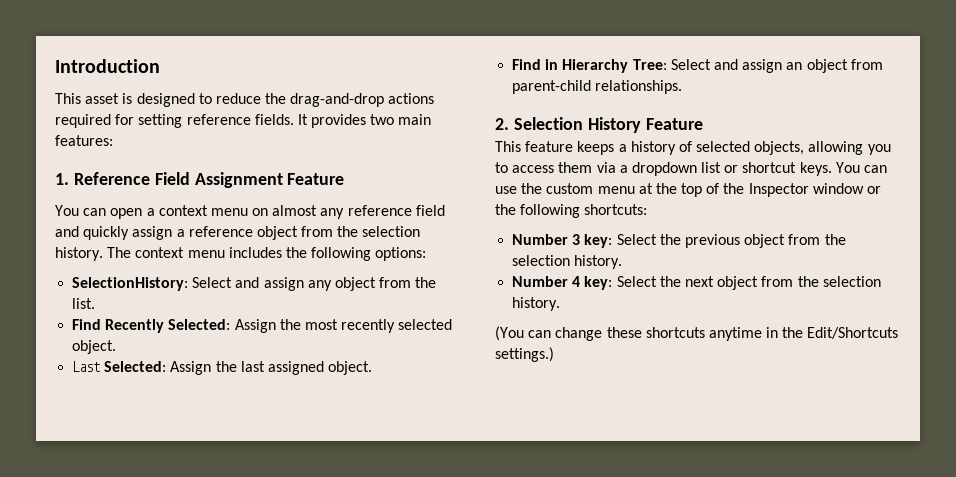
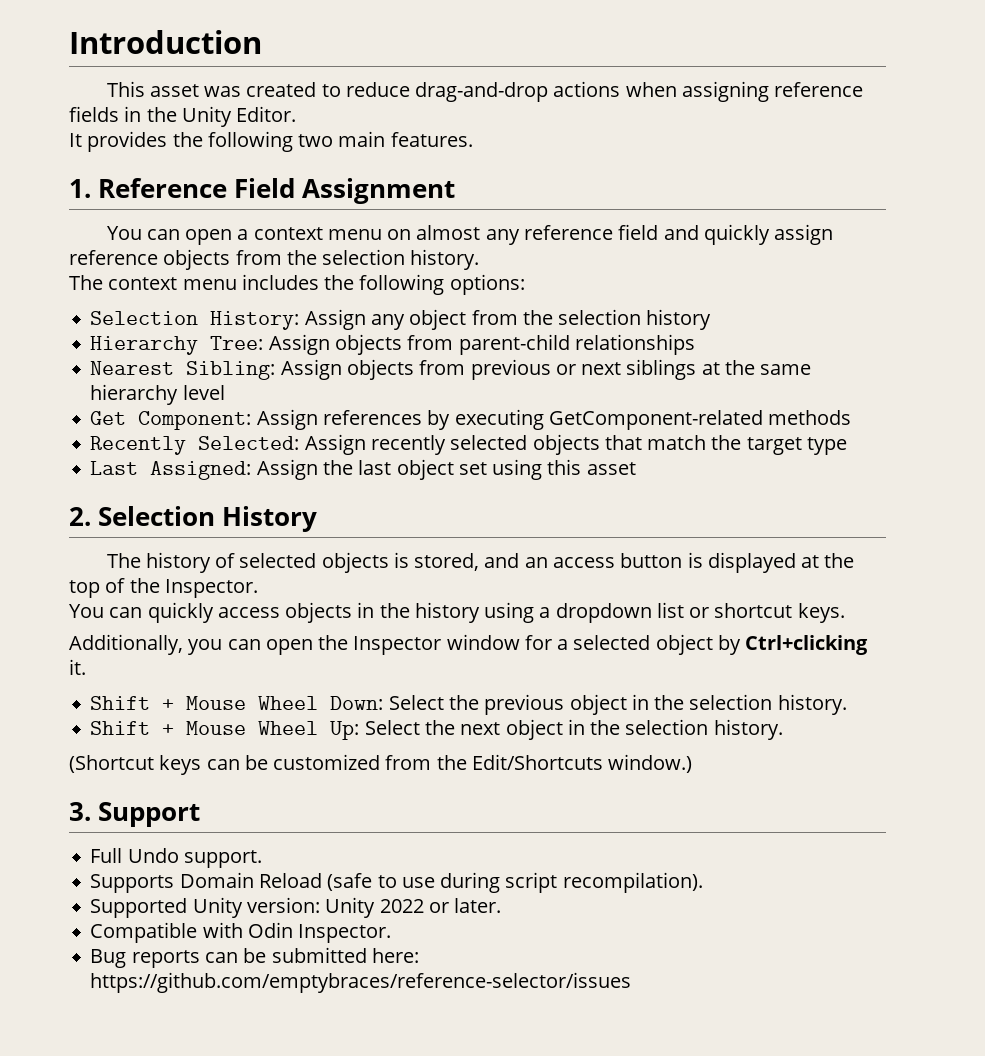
[122,93,195,107] is designed -> [204,82,317,97] was created
[265,93,287,104] the -> (410, 89) none
[55,114,367,128] required for setting reference fields. It provides -> [625,81,864,102] [69,106,297,127] [69,131,293,152] when assigning reference fields in the Unity Editor. // It provides the following
[55,135,113,146] features: -> [390,132,473,147] features.
[287,173,345,185] Feature -> (456, 191) none
[176,226,421,240] [55,247,103,261] a reference object from the selection history. -> [69,249,480,270] reference objects from the selection history. //
[72,277,437,291] [72,298,96,309] [72,319,453,333] [72,340,117,354] SelectionHistory: Select and assign any object from the list. // Find Recently Selected: Assign the most recently selected object. -> [90,309,712,330] [90,334,695,355] [90,359,812,380] [90,384,225,405] [90,409,852,430] [90,434,847,455] Selection History: Assign any object from the selection history // Hierarchy Tree: Assign objects from parent-child relationships // Nearest Sibling: Assign objects from previous or next siblings at the same hierarchy level // Get Component: Assign references by executing GetComponent-related methods // Recently Selected: Assign recently selected objects that match the target type
[104,361,167,372] Selected: -> [150,461,252,480] Assigned:
[267,361,373,375] [512,59,883,73] [512,80,683,94] [495,117,703,133] [495,141,891,155] [495,162,616,173] assigned object. // Find in Hierarchy Tree: Select and assign an object from parent-child relationships. // 2. Selection History Feature // This feature keeps a history of selected objects, allowing you to access them via -> [396,459,636,480] [69,506,318,532] [106,552,855,573] [69,578,258,598] [69,602,535,623] object set using this asset // 2. Selection History // The history of selected objects is stored, and an access button is displayed at the top of the Inspector. // You can quickly access objects in the history using
[835,162,888,173] [495,183,882,197] [495,204,648,218] [512,234,613,248] You can use the custom menu at the top of the Inspector window or the following shortcuts: // Number 3 key: -> [69,634,869,655] [69,659,86,675] [90,696,384,710] // Additionally, you can open the Inspector window for a selected object by Ctrl+clicking it. // Shift + Mouse Wheel Down:
[788,234,846,245] [512,255,623,269] [512,276,613,290] from the selection history. // Number 4 key: -> [631,694,847,715] [90,721,360,740] in the selection history. // Shift + Mouse Wheel Up:
[761,276,881,287] [512,297,561,311] [495,326,899,341] [495,347,554,362] from the selection history. // (You can change these shortcuts anytime in the Edit/Shortcuts settings.) -> [567,719,783,740] [69,754,693,775] [69,802,201,827] [90,848,262,868] [90,872,703,893] [90,897,502,918] [90,922,392,943] [90,947,419,968] [90,972,632,993] in the selection history. // (Shortcut keys can be customized from the Edit/Shortcuts window.) // 3. Support // Full Undo support. // Supports Domain Reload (safe to use during script recompilation). // Supported Unity version: Unity 2022 or later. // Compatible with Odin Inspector. // Bug reports can be submitted here: https://github.com/emptybraces/reference-selector/issues

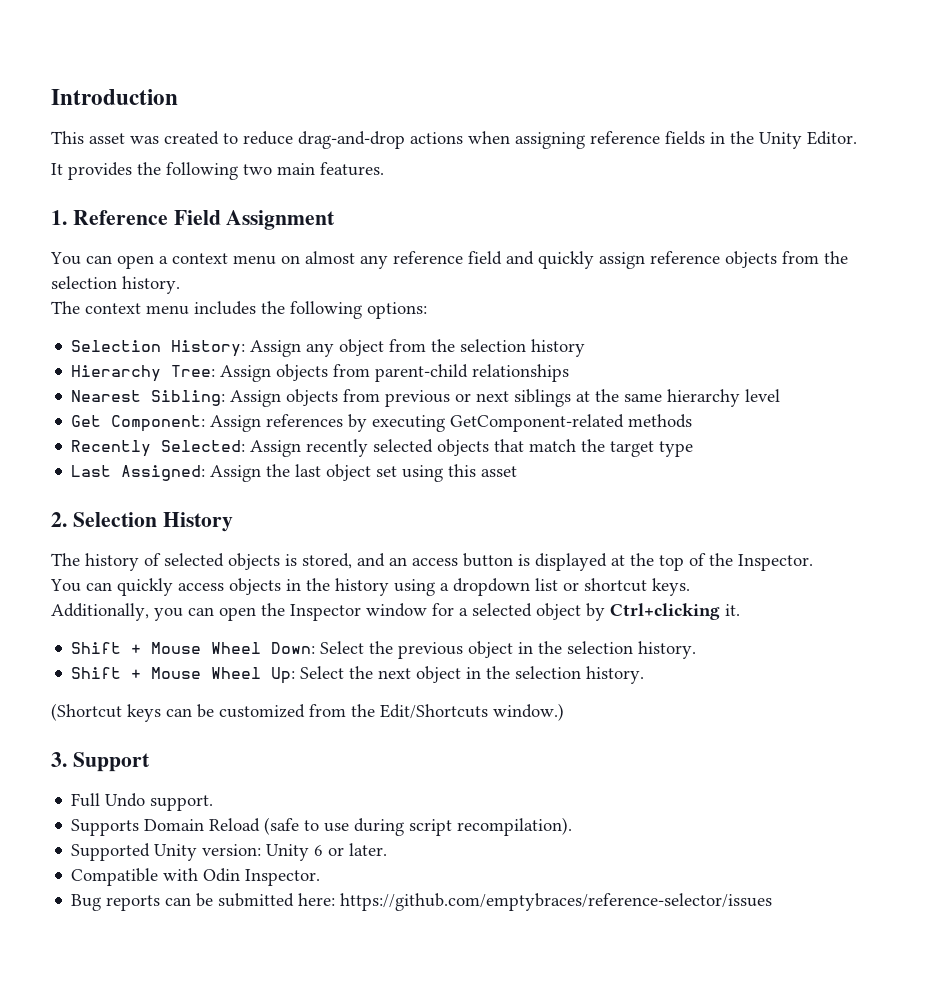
[379,899,424,913] 2022 -> [314,845,324,856] 6

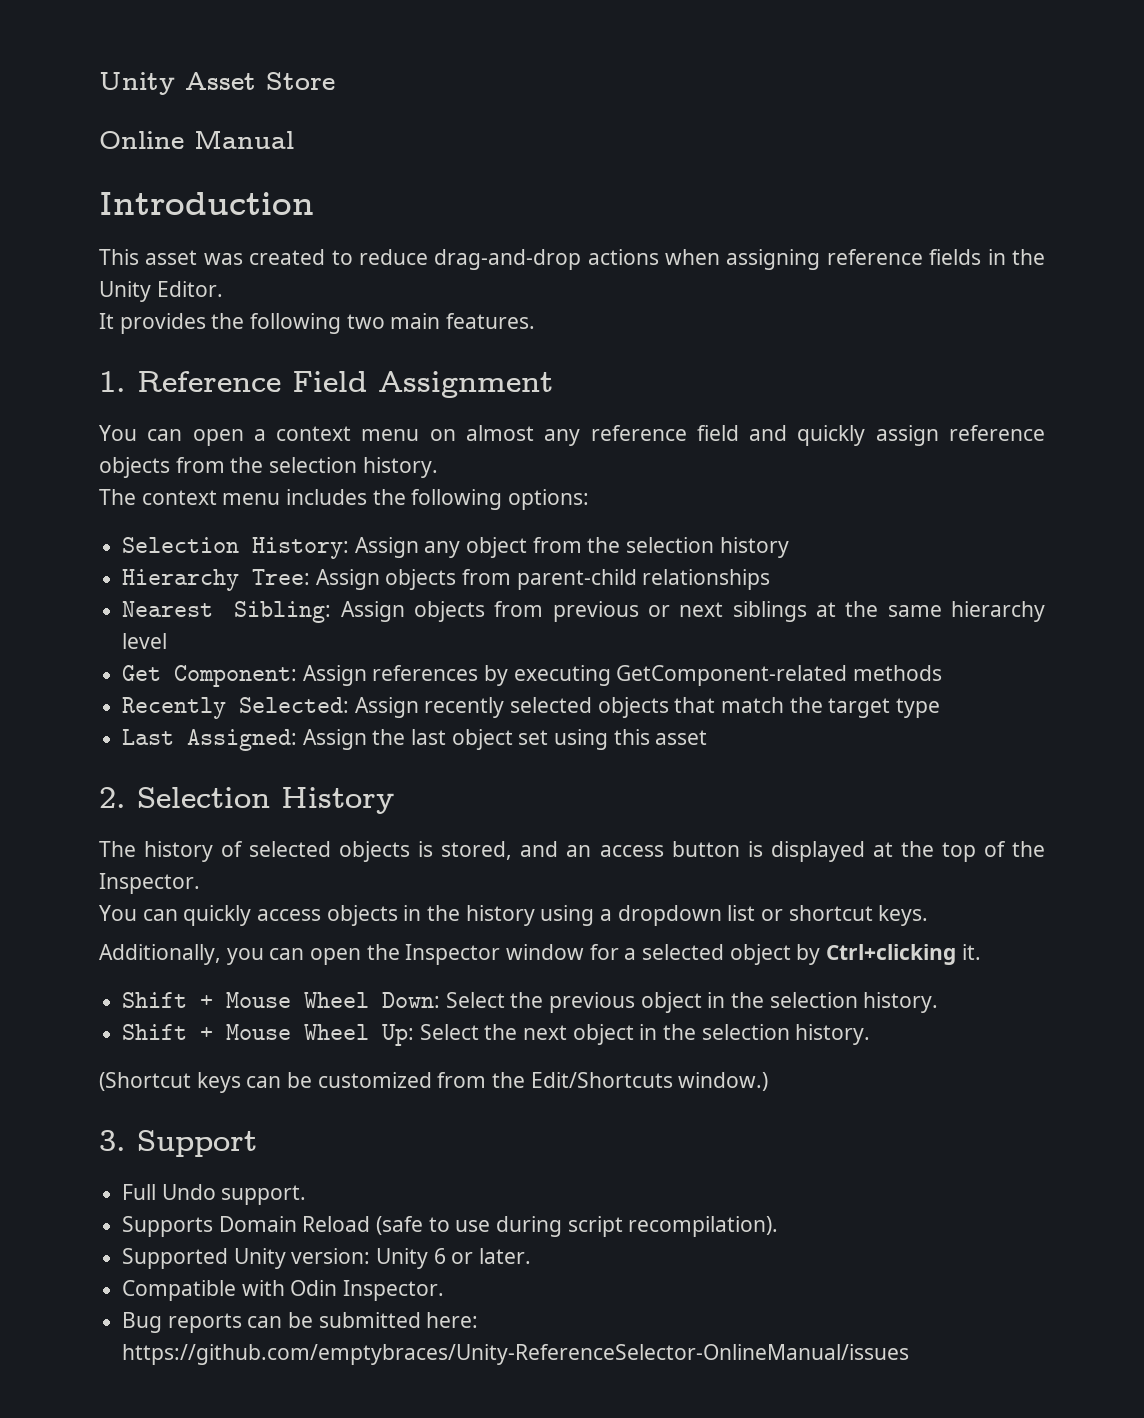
(51, 97) none -> [99,72,335,95] [99,130,294,149] Unity Asset Store // Online Manual //
[340,893,773,911] https://github.com/emptybraces/reference-selector/issues -> [122,1344,910,1365] https://github.com/emptybraces/Unity-ReferenceSelector-OnlineManual/issues

